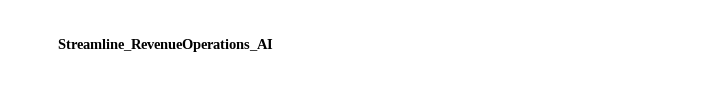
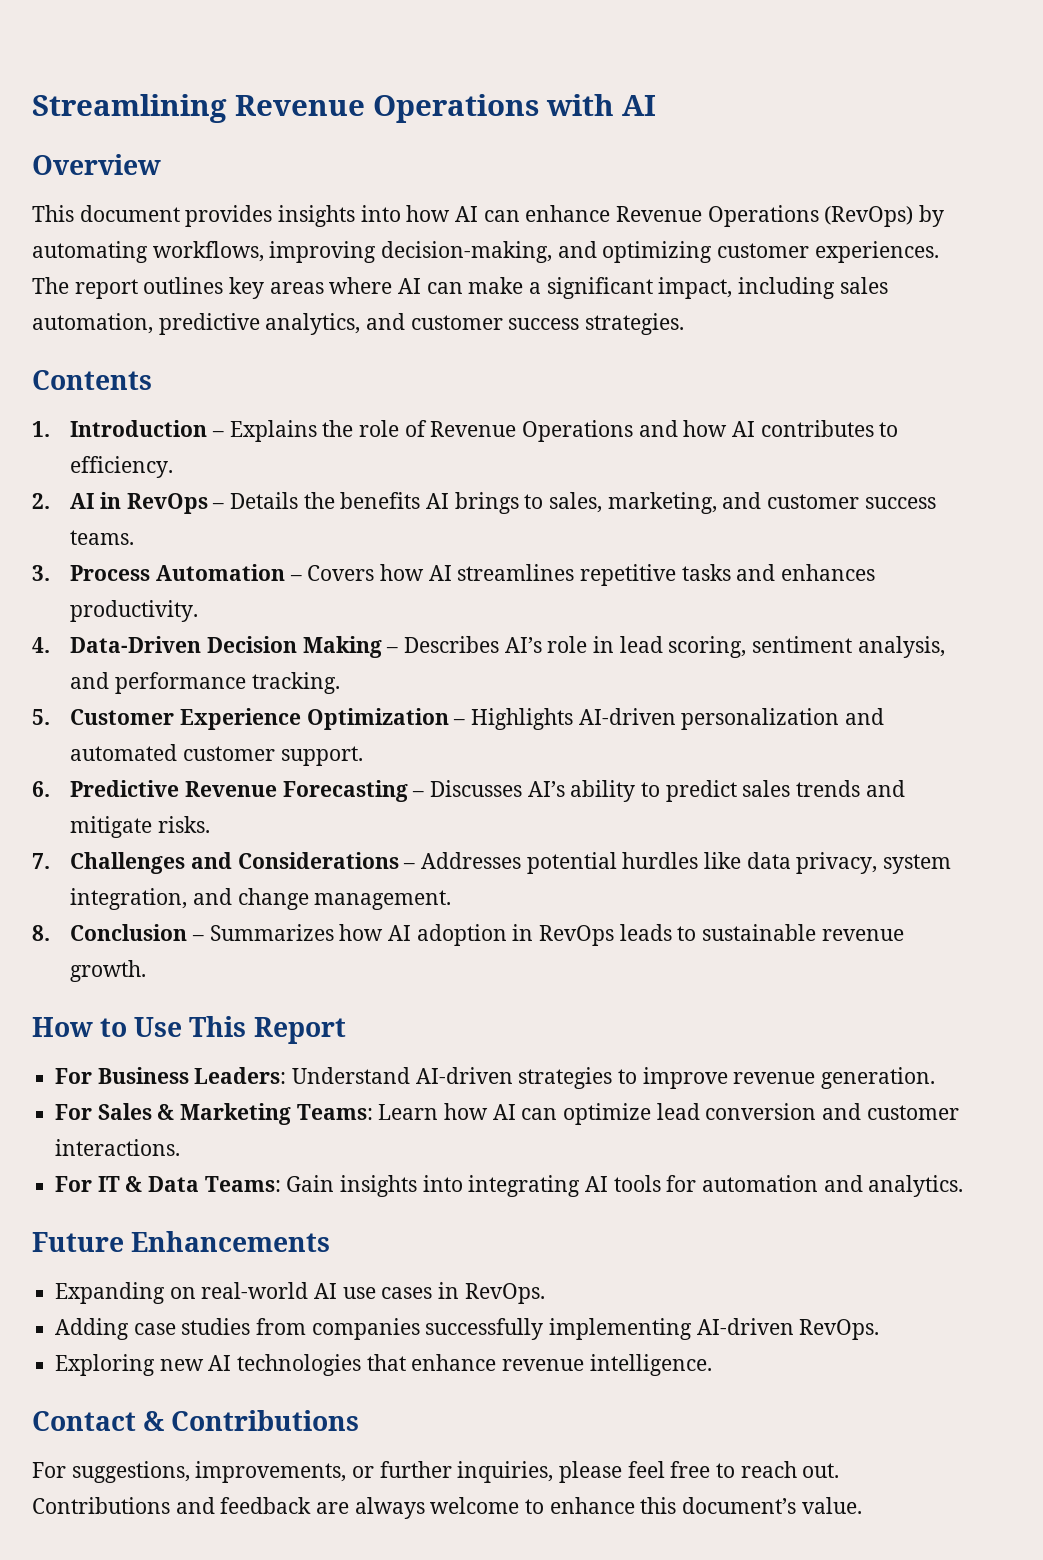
[58,39,273,52] Streamline_RevenueOperations_AI -> [32,94,656,123] [32,154,161,175] [32,205,945,227] [32,241,939,263] [32,277,888,299] [32,313,685,335] [32,370,152,390] [32,420,899,442] [70,456,174,478] [32,492,936,514] [70,530,135,545] [32,564,875,586] [70,600,199,622] [32,636,945,658] [70,672,340,694] [32,708,884,730] [70,744,363,766] [32,780,905,802] [70,816,210,838] [32,852,951,874] [70,888,452,910] [32,924,904,946] [70,960,147,982] [32,1016,346,1044] [55,1067,936,1089] [55,1103,959,1125] [55,1139,181,1156] [55,1175,964,1197] [32,1231,331,1252] [55,1282,545,1304] [55,1318,880,1340] [55,1354,712,1376] [32,1410,360,1431] [32,1461,840,1483] [32,1497,862,1519] Streamlining Revenue Operations with AI // Overview // This document provides insights into how AI can enhance Revenue Operations (RevOps) by automating workflows, improving decision-making, and optimizing customer experiences. The report outlines key areas where AI can make a significant impact, including sales automation, predictive analytics, and customer success strategies. // Contents // 1. Introduction – Explains the role of Revenue Operations and how AI contributes to efficiency. // 2. AI in RevOps – Details the benefits AI brings to sales, marketing, and customer success teams. // 3. Process Automation – Covers how AI streamlines repetitive tasks and enhances productivity. // 4. Data-Driven Decision Making – Describes AI’s role in lead scoring, sentiment analysis, and performance tracking. // 5. Customer Experience Optimization – Highlights AI-driven personalization and automated customer support. // 6. Predictive Revenue Forecasting – Discusses AI’s ability to predict sales trends and mitigate risks. // 7. Challenges and Considerations – Addresses potential hurdles like data privacy, system integration, and change management. // 8. Conclusion – Summarizes how AI adoption in RevOps leads to sustainable revenue growth. // How to Use This Report // For Business Leaders: Understand AI-driven strategies to improve revenue generation. // For Sales & Marketing Teams: Learn how AI can optimize lead conversion and customer interactions. // For IT & Data Teams: Gain insights into integrating AI tools for automation and analytics. // Future Enhancements // Expanding on real-world AI use cases in RevOps. // Adding case studies from companies successfully implementing AI-driven RevOps. // Exploring new AI technologies that enhance revenue intelligence. // Contact & Contributions // For suggestions, improvements, or further inquiries, please feel free to reach out. Contributions and feedback are always welcome to enhance this document’s value.

